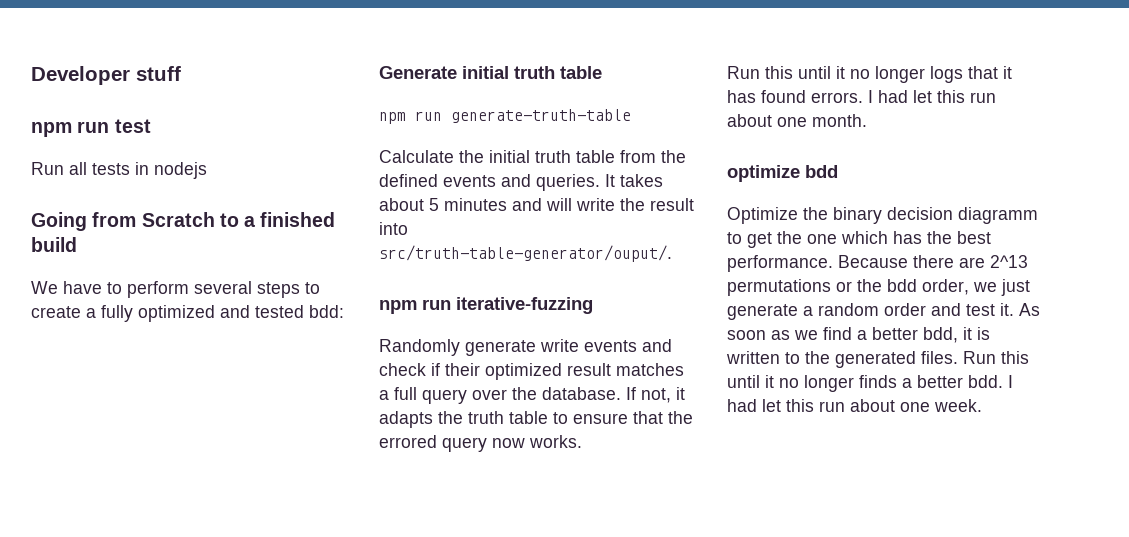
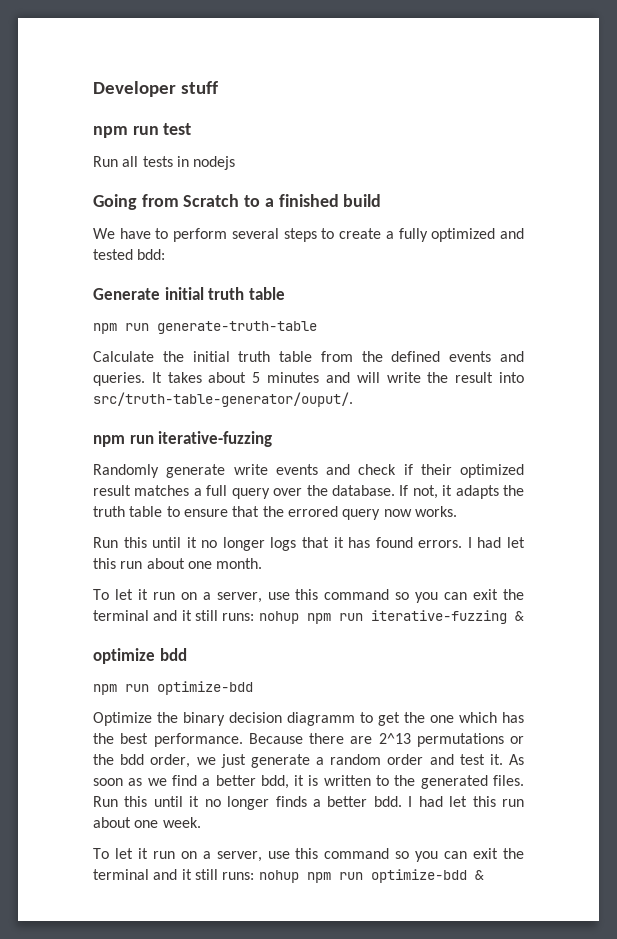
(867, 120) none -> [93,589,524,603] [93,610,524,624] // To let it run on a server, use this command so you can exit the terminal and it still runs: nohup npm run iterative-fuzzing &
(838, 171) none -> [93,681,253,695] // npm run optimize-bdd
(982, 405) none -> [93,848,524,862] [93,869,484,883] // To let it run on a server, use this command so you can exit the terminal and it still runs: nohup npm run optimize-bdd &

